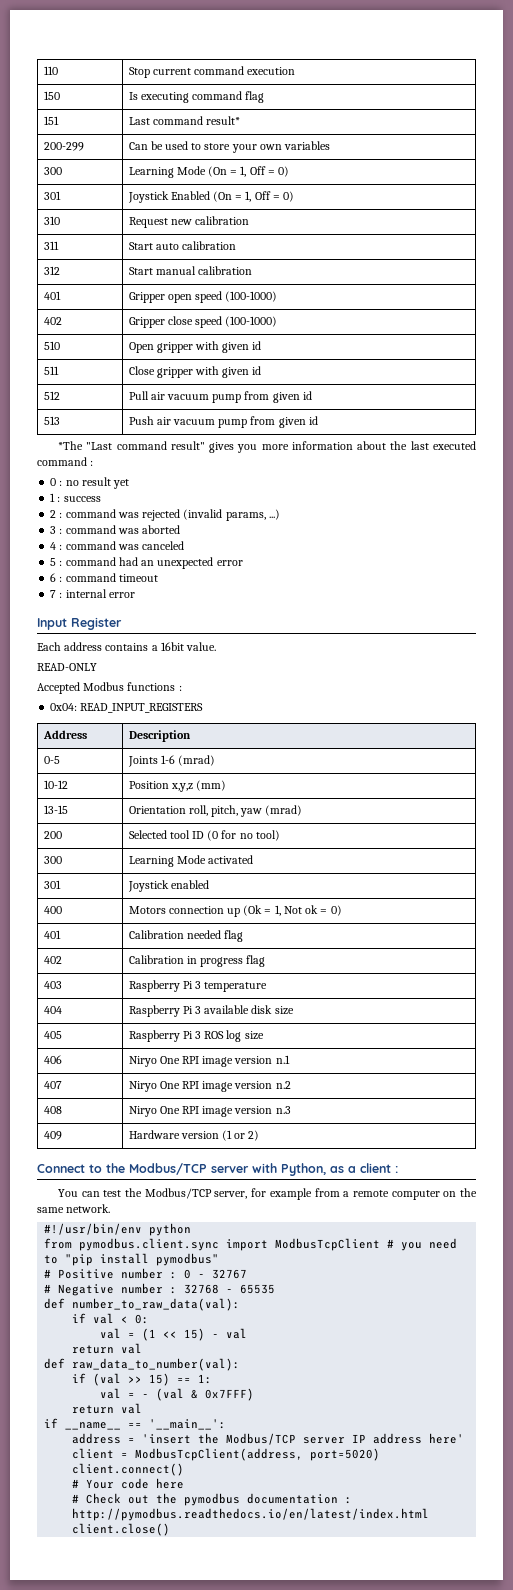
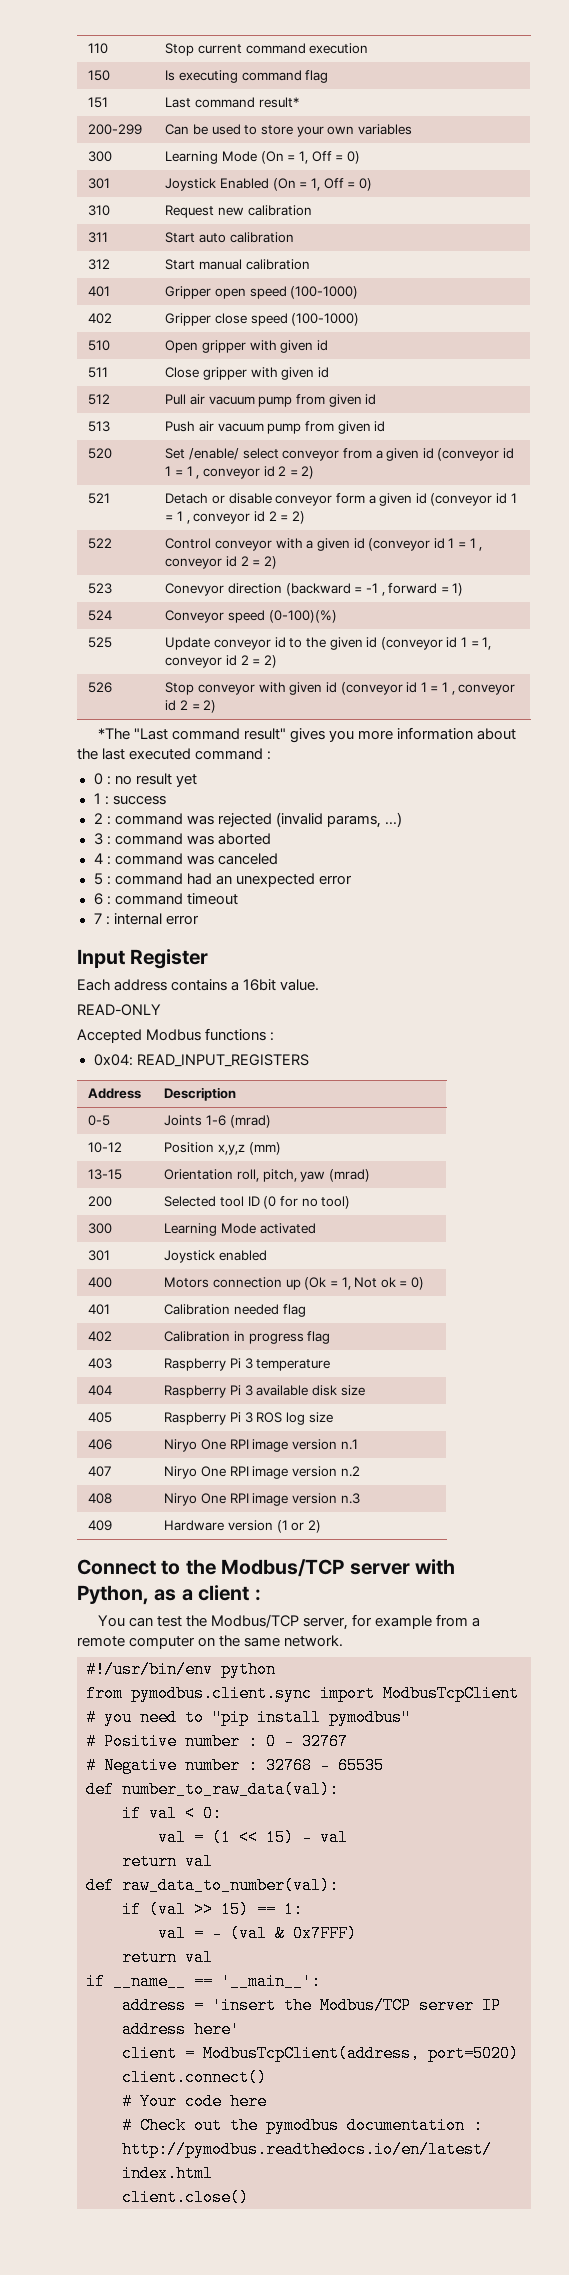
(318, 420) none -> [88,448,113,459] [165,448,515,461] [165,466,315,479] [88,493,111,504] [165,493,517,506] [165,511,305,524] [88,538,113,549] [165,538,483,551] [165,556,277,569] [88,583,113,594] [165,583,464,596] [88,610,113,621] [165,610,337,623] [88,637,113,648] [165,637,492,650] [165,655,277,668] [88,682,113,693] [165,682,516,695] [165,700,217,713] // 520 | Set /enable/ select conveyor from a given id (conveyor id 1 = 1 , conveyor id 2 = 2) // 521 | Detach or disable conveyor form a given id (conveyor id 1 = 1 , conveyor id 2 = 2) // 522 | Control conveyor with a given id (conveyor id 1 = 1 , conveyor id 2 = 2) // 523 | Conevyor direction (backward = -1 , forward = 1) // 524 | Conveyor speed (0-100)(%) // 525 | Update conveyor id to the given id (conveyor id 1 = 1, conveyor id 2 = 2) // 526 | Stop conveyor with given id (conveyor id 1 = 1 , conveyor id 2 = 2)

